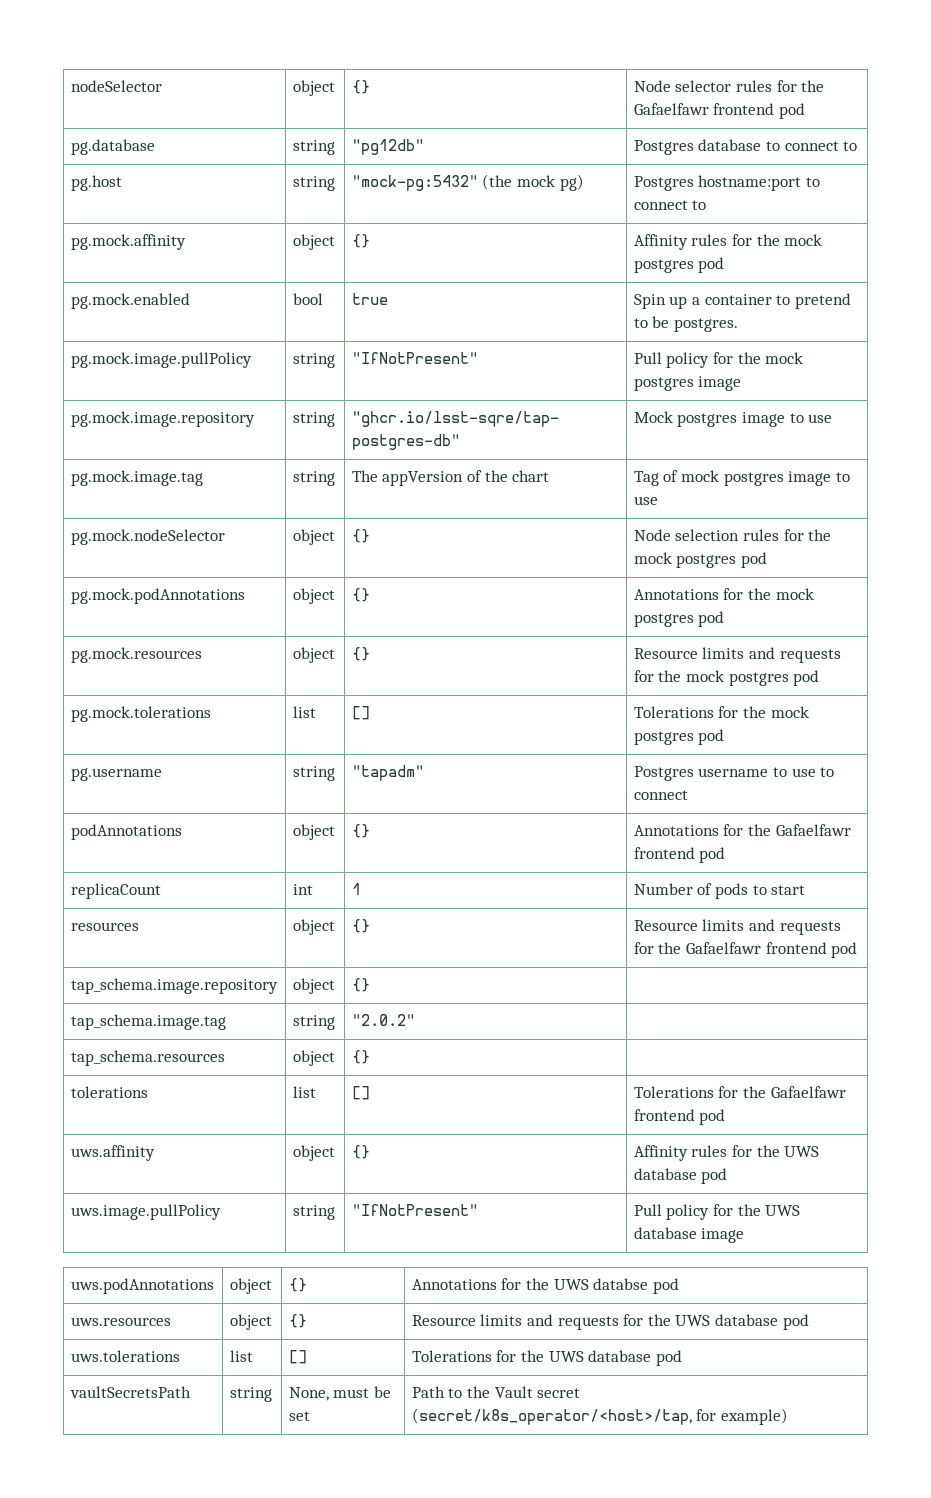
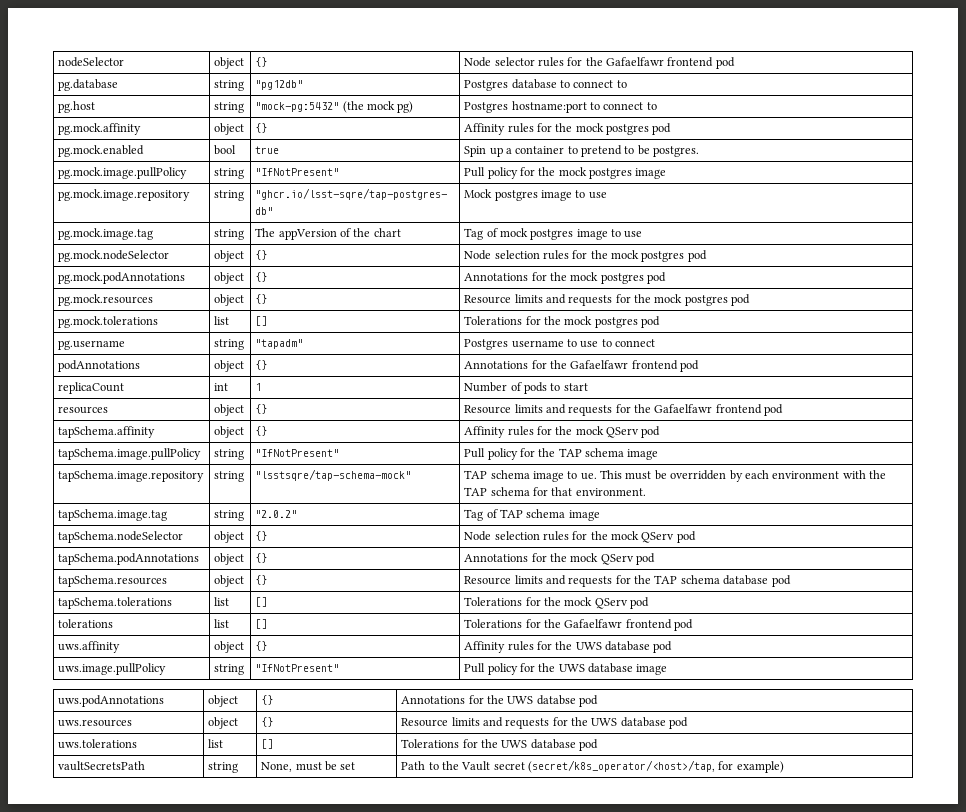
[70,978,278,994] [292,978,335,994] [351,978,370,992] [70,1014,226,1030] [292,1015,335,1030] [351,1014,415,1026] [70,1050,225,1066] [292,1050,335,1066] [351,1050,370,1064] tap_schema.image.repository | object | {} | // tap_schema.image.tag | string | "2.0.2" | // tap_schema.resources | object | {} | -> [58,426,156,438] [214,426,245,438] [255,426,268,436] [464,426,661,438] [58,448,202,460] [214,449,245,460] [255,449,340,457] [464,448,659,460] [58,470,205,482] [214,471,245,482] [255,469,412,481] [464,470,887,482] [464,487,646,496] [58,509,168,521] [214,510,245,521] [255,510,298,518] [464,509,600,521] [58,531,184,543] [214,531,245,543] [255,531,268,541] [464,531,696,543] [58,553,200,565] [214,553,245,565] [255,553,268,563] [464,553,656,565] [58,575,168,587] [214,575,245,587] [255,575,268,585] [464,575,791,587] [58,597,173,609] [214,597,230,606] [255,597,268,607] [464,597,650,609] tapSchema.affinity | object | {} | Affinity rules for the mock QServ pod // tapSchema.image.pullPolicy | string | "IfNotPresent" | Pull policy for the TAP schema image // tapSchema.image.repository | string | "lsstsqre/tap-schema-mock" | TAP schema image to ue. This must be overridden by each environment with the TAP schema for that environment. // tapSchema.image.tag | string | "2.0.2" | Tag of TAP schema image // tapSchema.nodeSelector | object | {} | Node selection rules for the mock QServ pod // tapSchema.podAnnotations | object | {} | Annotations for the mock QServ pod // tapSchema.resources | object | {} | Resource limits and requests for the TAP schema database pod // tapSchema.tolerations | list | [] | Tolerations for the mock QServ pod

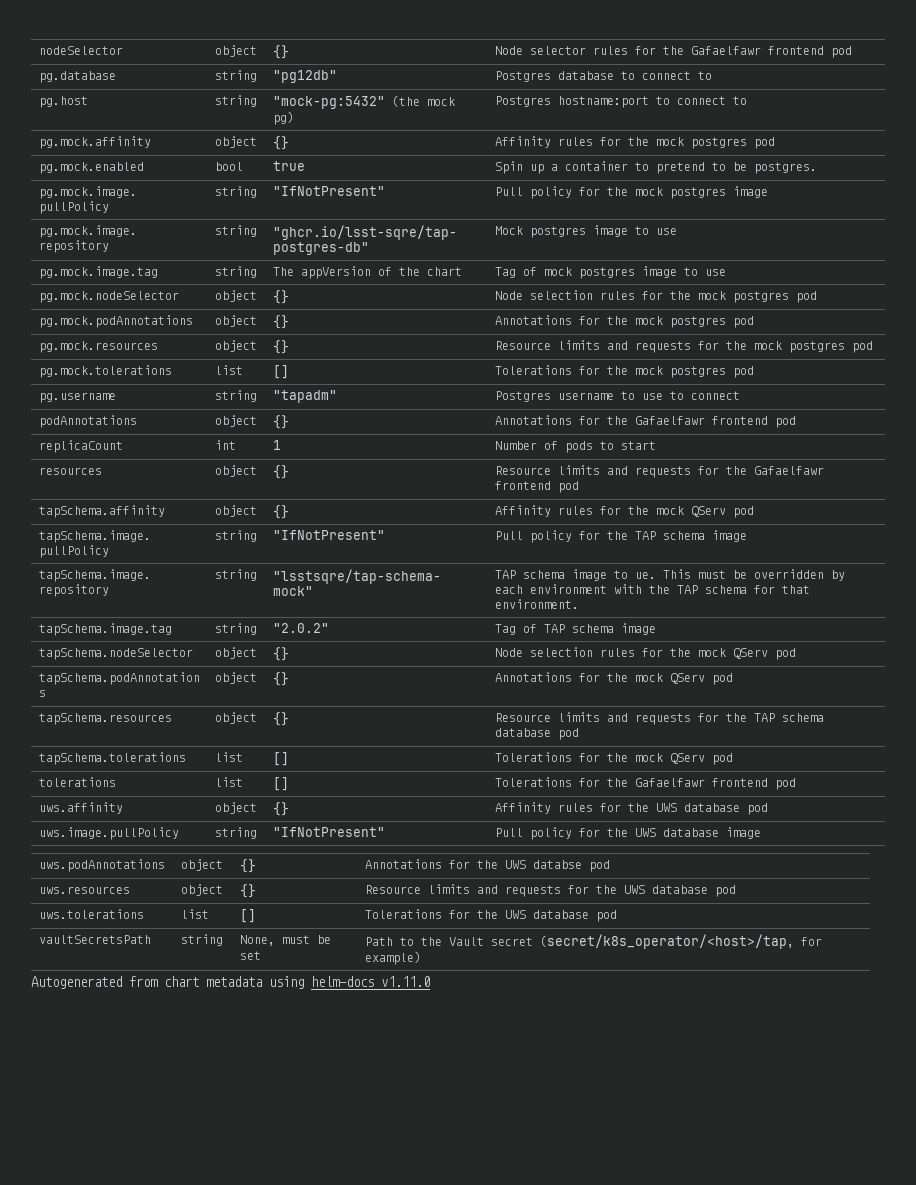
(784, 767) none -> [31,976,430,989] // Autogenerated from chart metadata using helm-docs v1.11.0

